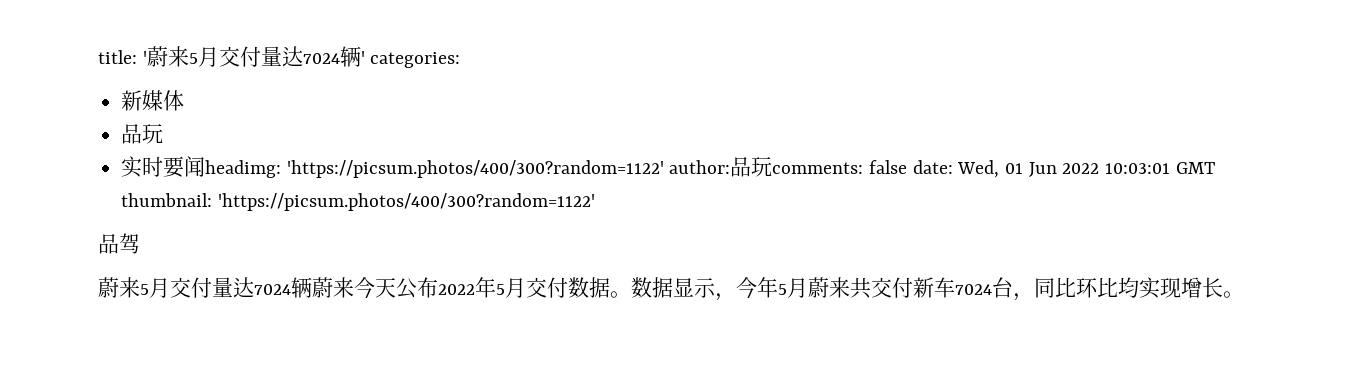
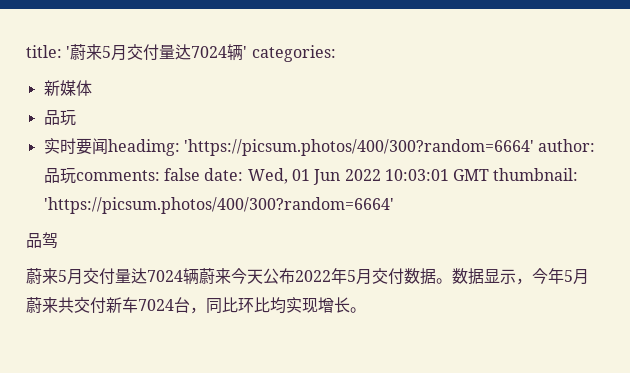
[286,160,664,178] 'https://picsum.photos/400/300?random=1122' -> [183,139,534,156] 'https://picsum.photos/400/300?random=6664'
[217,193,595,211] 'https://picsum.photos/400/300?random=1122' -> [43,197,394,214] 'https://picsum.photos/400/300?random=6664'

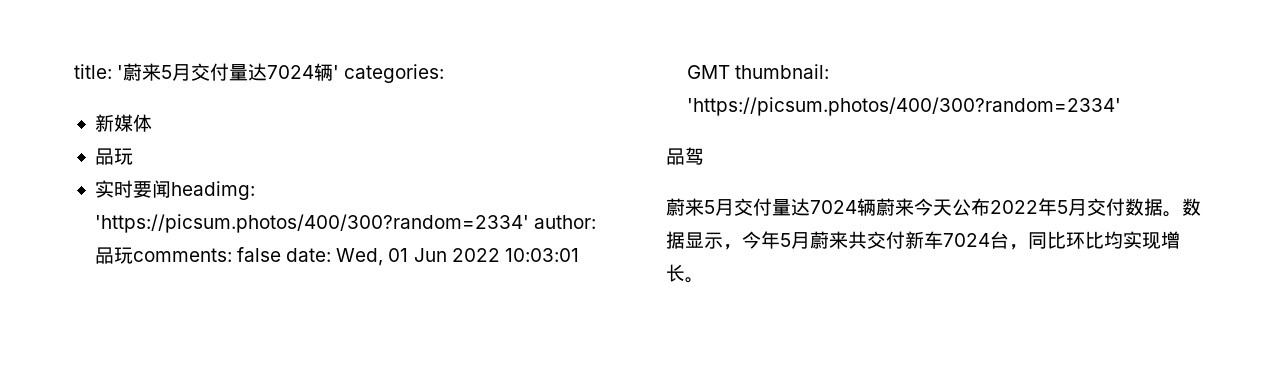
[183,139,534,156] 'https://picsum.photos/400/300?random=6664' -> [94,214,529,233] 'https://picsum.photos/400/300?random=2334'
[43,197,394,214] 'https://picsum.photos/400/300?random=6664' -> [686,97,1121,116] 'https://picsum.photos/400/300?random=2334'

